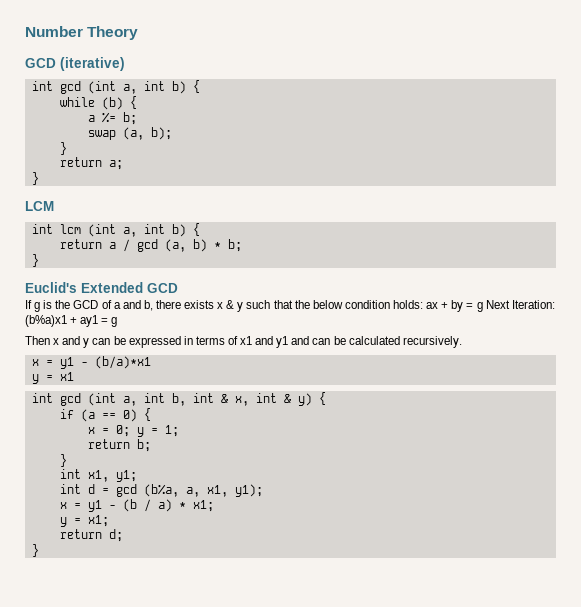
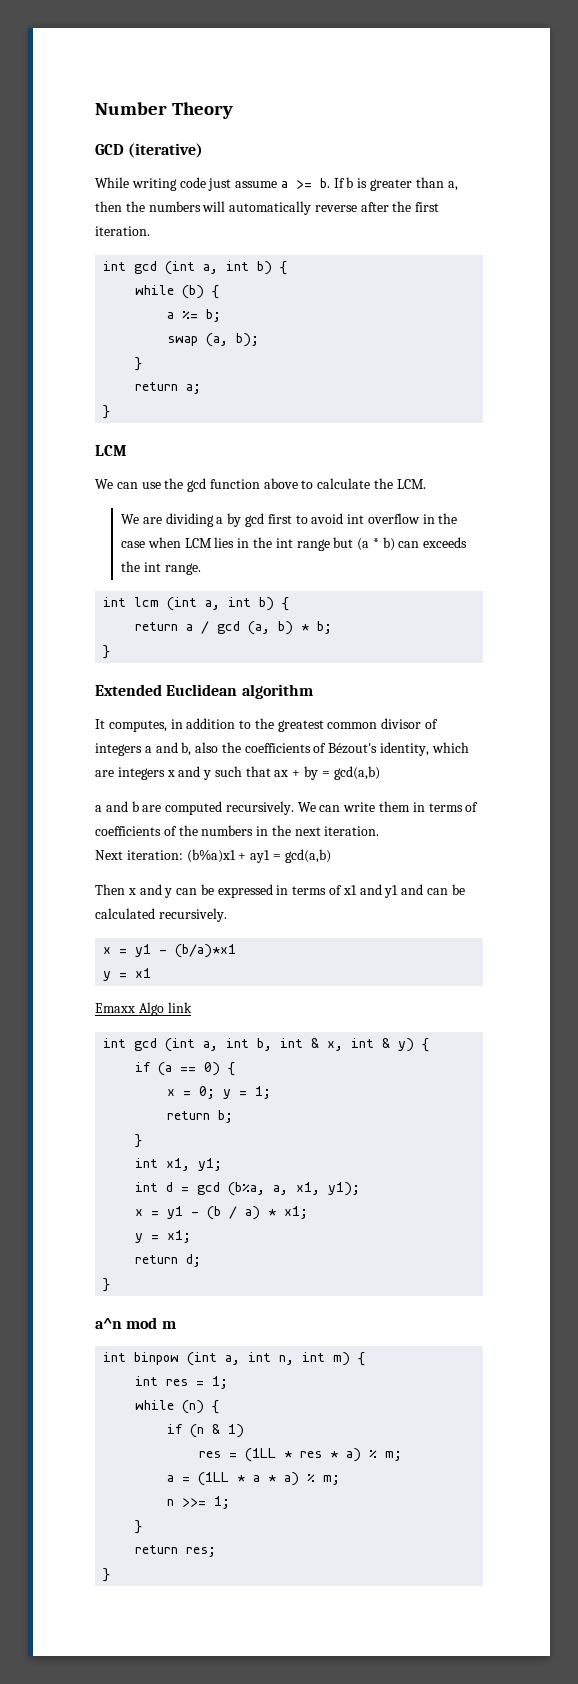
(125, 64) none -> [95,177,458,191] [95,201,440,215] [95,226,150,236] // While writing code just assume a >= b. If b is greater than a, then the numbers will automatically reverse after the first iteration.
(54, 206) none -> [95,478,426,492] [121,513,458,527] [121,537,468,551] [121,561,201,575] // We can use the gcd function above to calculate the LCM. // We are dividing a by gcd first to avoid int overflow in the case when LCM lies in the int range but (a * b) can exceeds the int range.
[25,282,178,293] [25,300,555,312] Euclid's Extended GCD // If g is the GCD of a and b, there exists x & y such that the below condition holds: ax + by = g Next Iteration: -> [95,684,313,699] [95,718,439,732] [95,742,469,756] [95,766,380,780] [95,801,479,815] [95,825,380,836] [95,850,183,860] Extended Euclidean algorithm // It computes, in addition to the greatest common divisor of integers a and b, also the coefficients of Bézout's identity, which are integers x and y such that ax + by = gcd(a,b) // a and b are computed recursively. We can write them in terms of coefficients of the numbers in the next iteration. // Next iteration:
[111,317,118,327] g -> [284,849,331,863] gcd(a,b)
(74, 376) none -> [95,1002,192,1016] // Emaxx Algo link
(39, 550) none -> [95,1317,176,1329] [103,1352,366,1366] [135,1376,229,1389] [135,1400,220,1414] [167,1424,245,1438] [199,1448,403,1462] [167,1472,341,1486] [167,1496,231,1509] [135,1520,143,1534] [135,1545,217,1557] [103,1568,111,1582] // a^n mod m // int binpow (int a, int n, int m) { // int res = 1; // while (n) { // if (n & 1) // res = (1LL * res * a) % m; // a = (1LL * a * a) % m; // n >>= 1; // } // return res; // }

